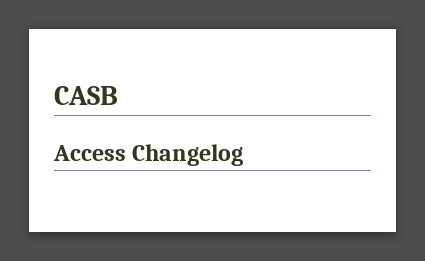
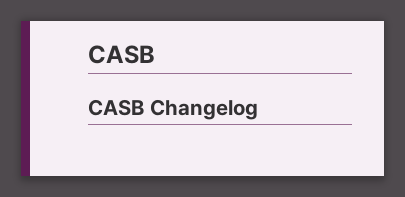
[53,145,126,161] Access -> [88,99,144,116] CASB

